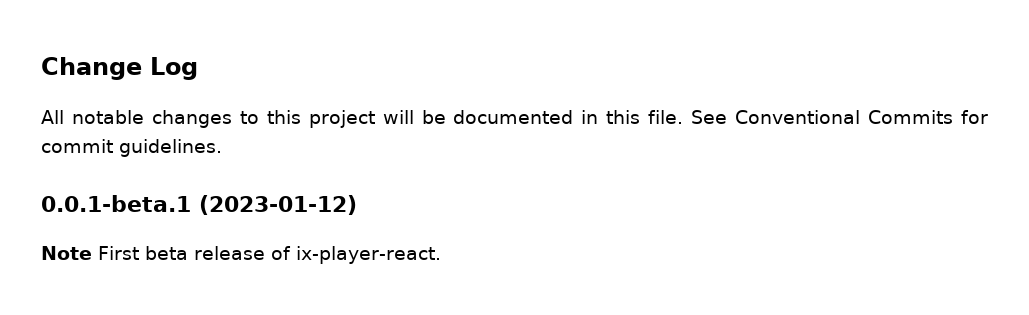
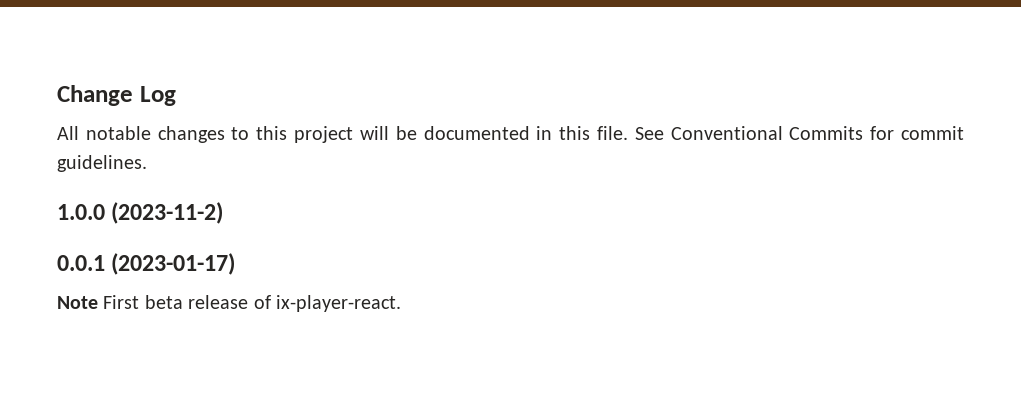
[41,195,357,215] 0.0.1-beta.1 (2023-01-12) -> [57,202,224,224] [57,253,236,275] 1.0.0 (2023-11-2) // 0.0.1 (2023-01-17)

